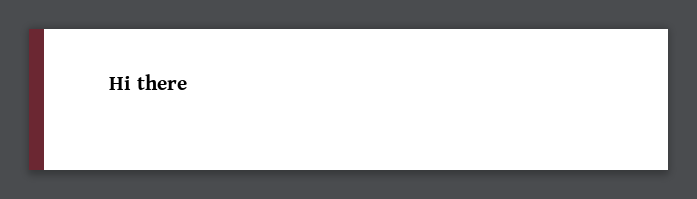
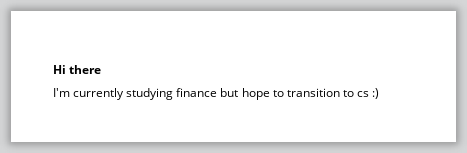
(187, 82) none -> [53,88,380,100] // I'm currently studying finance but hope to transition to cs :)

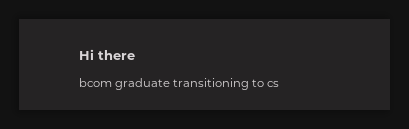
[53,88,340,100] I'm currently studying finance but hope to transition -> [79,78,250,90] bcom graduate transitioning
[372,88,380,99] :) -> (280, 84) none

